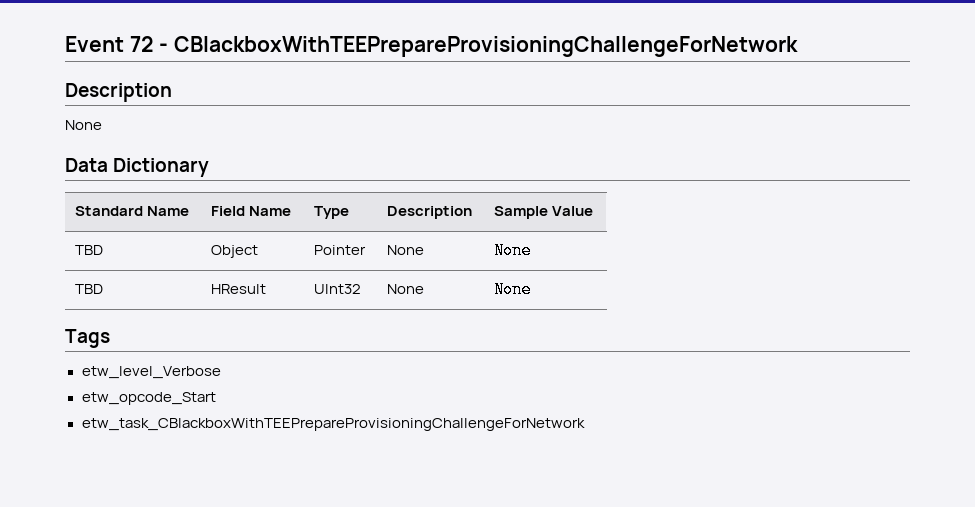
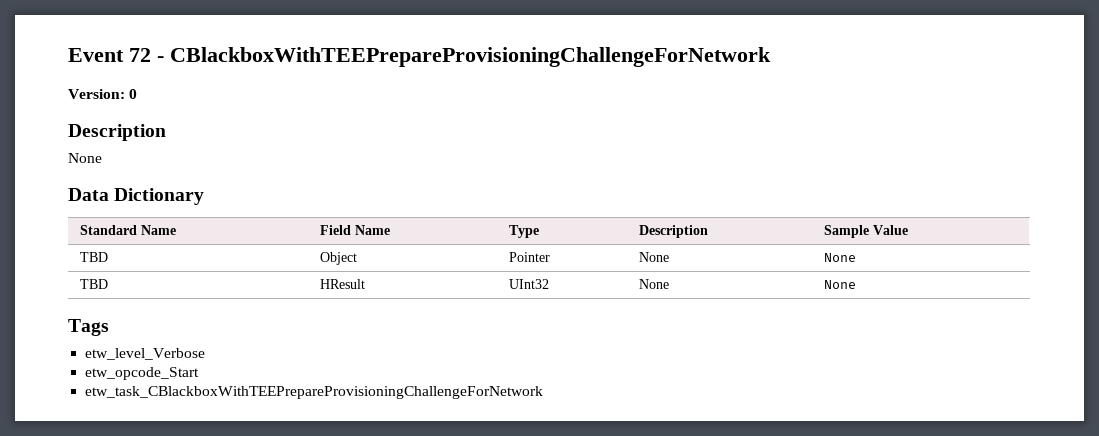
(799, 46) none -> [68,89,138,99] // Version: 0

